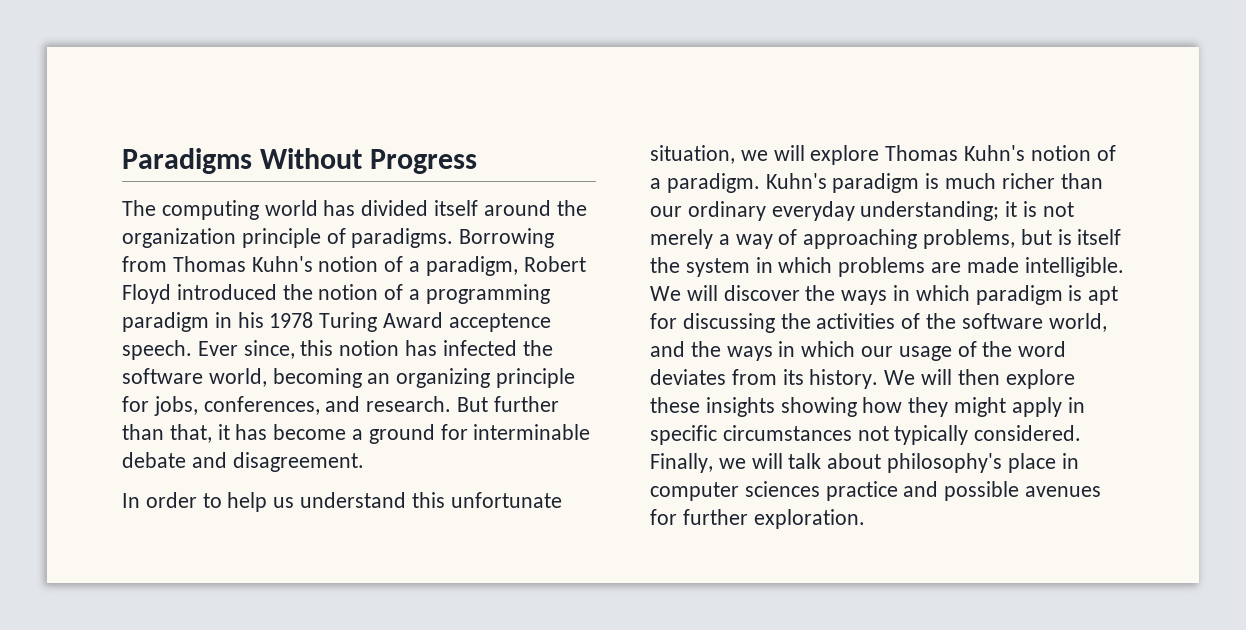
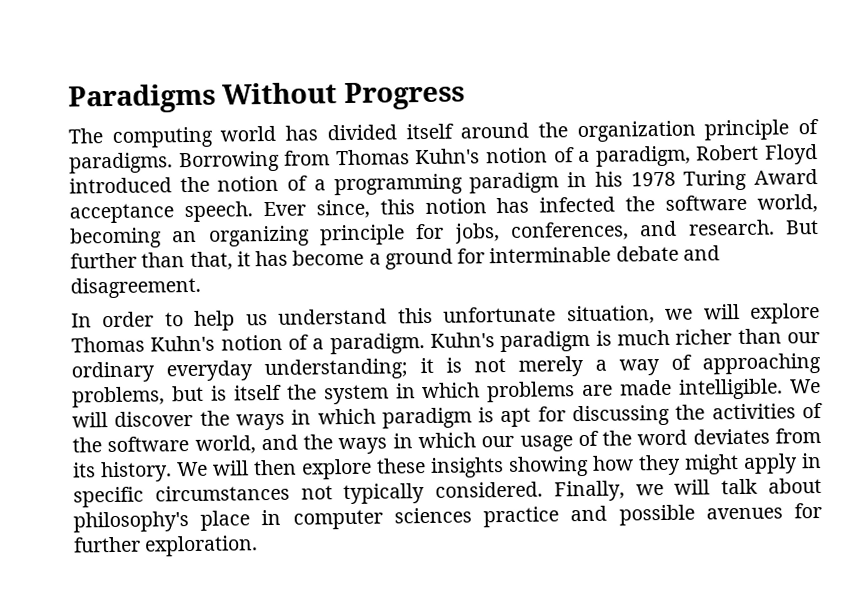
[448,313,551,332] acceptence -> [69,203,174,224] acceptance

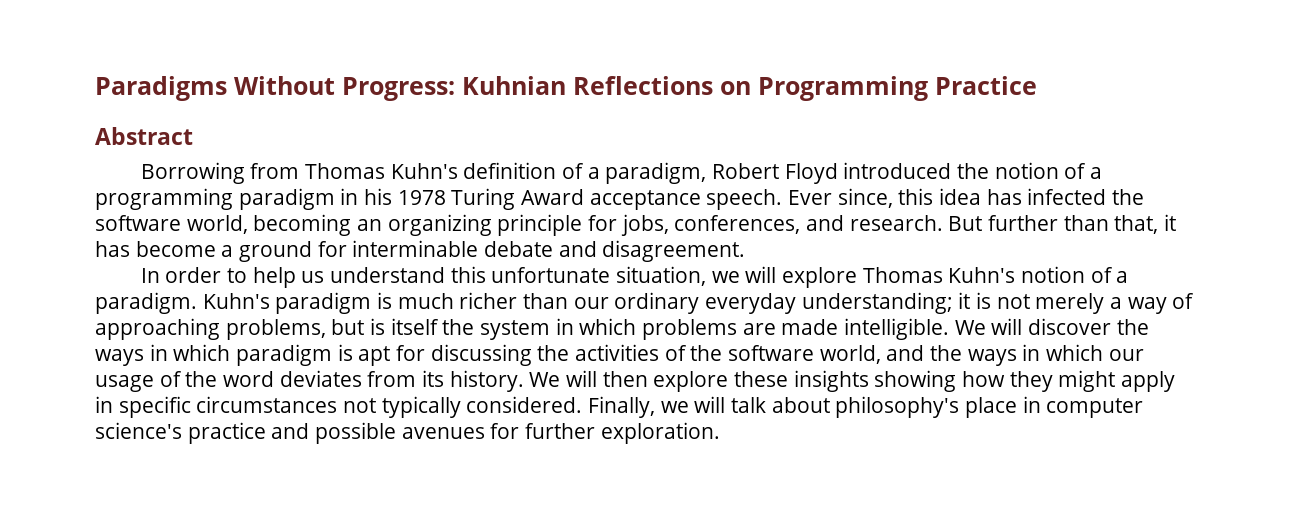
[343,81,465,111] [68,118,819,148] [69,152,173,174] Progress // The computing world has divided itself around the organization principle of paradigms. -> [342,76,1037,101] [95,127,193,145] Progress: Kuhnian Reflections on Programming Practice // Abstract //
[486,147,549,164] notion -> [463,162,557,179] definition
[424,198,487,215] notion -> [939,188,982,205] idea
[393,507,472,524] sciences -> [95,422,182,439] science's

